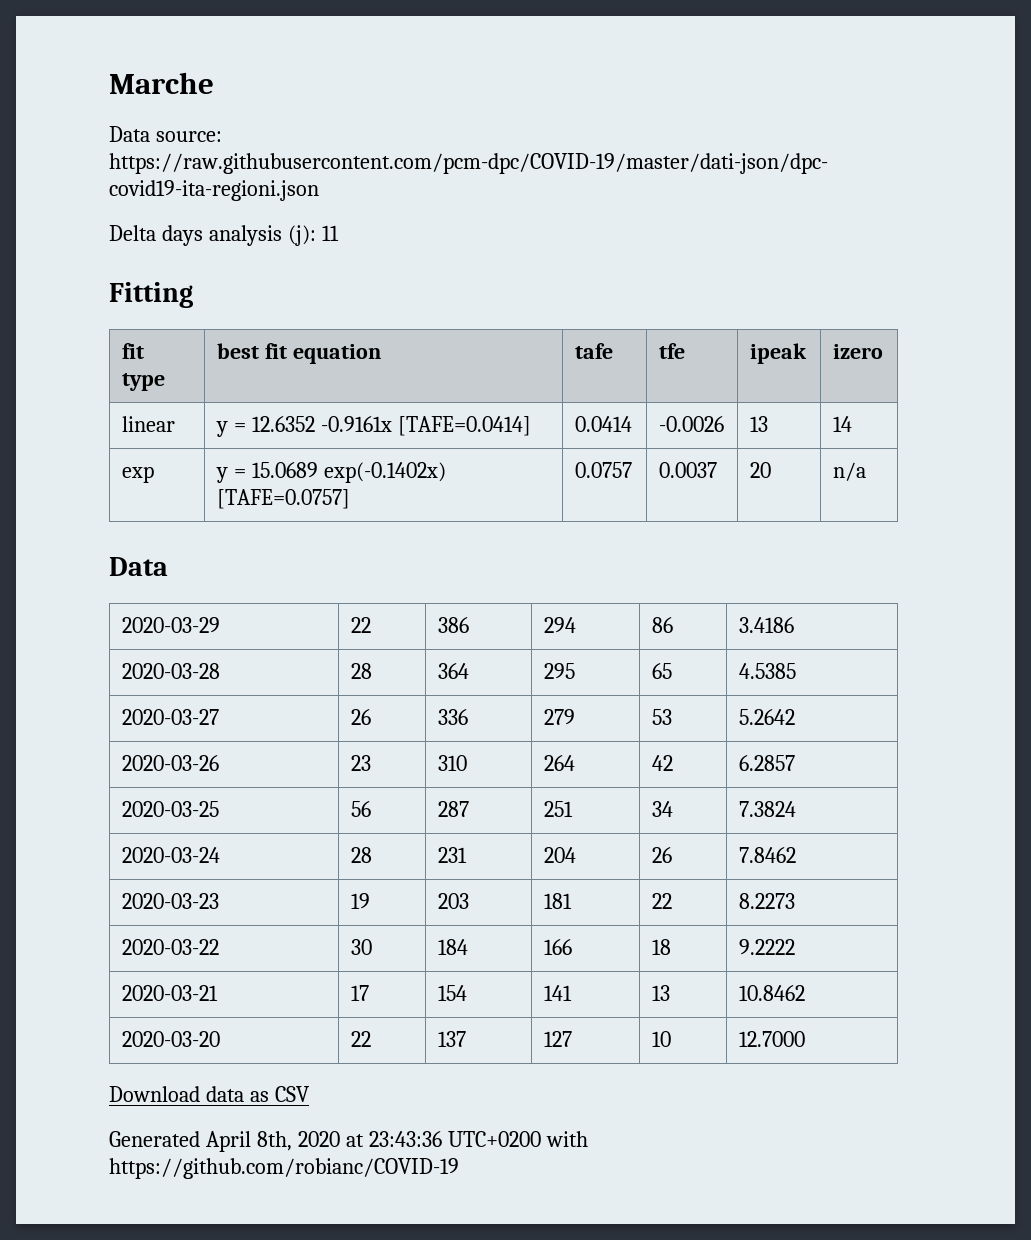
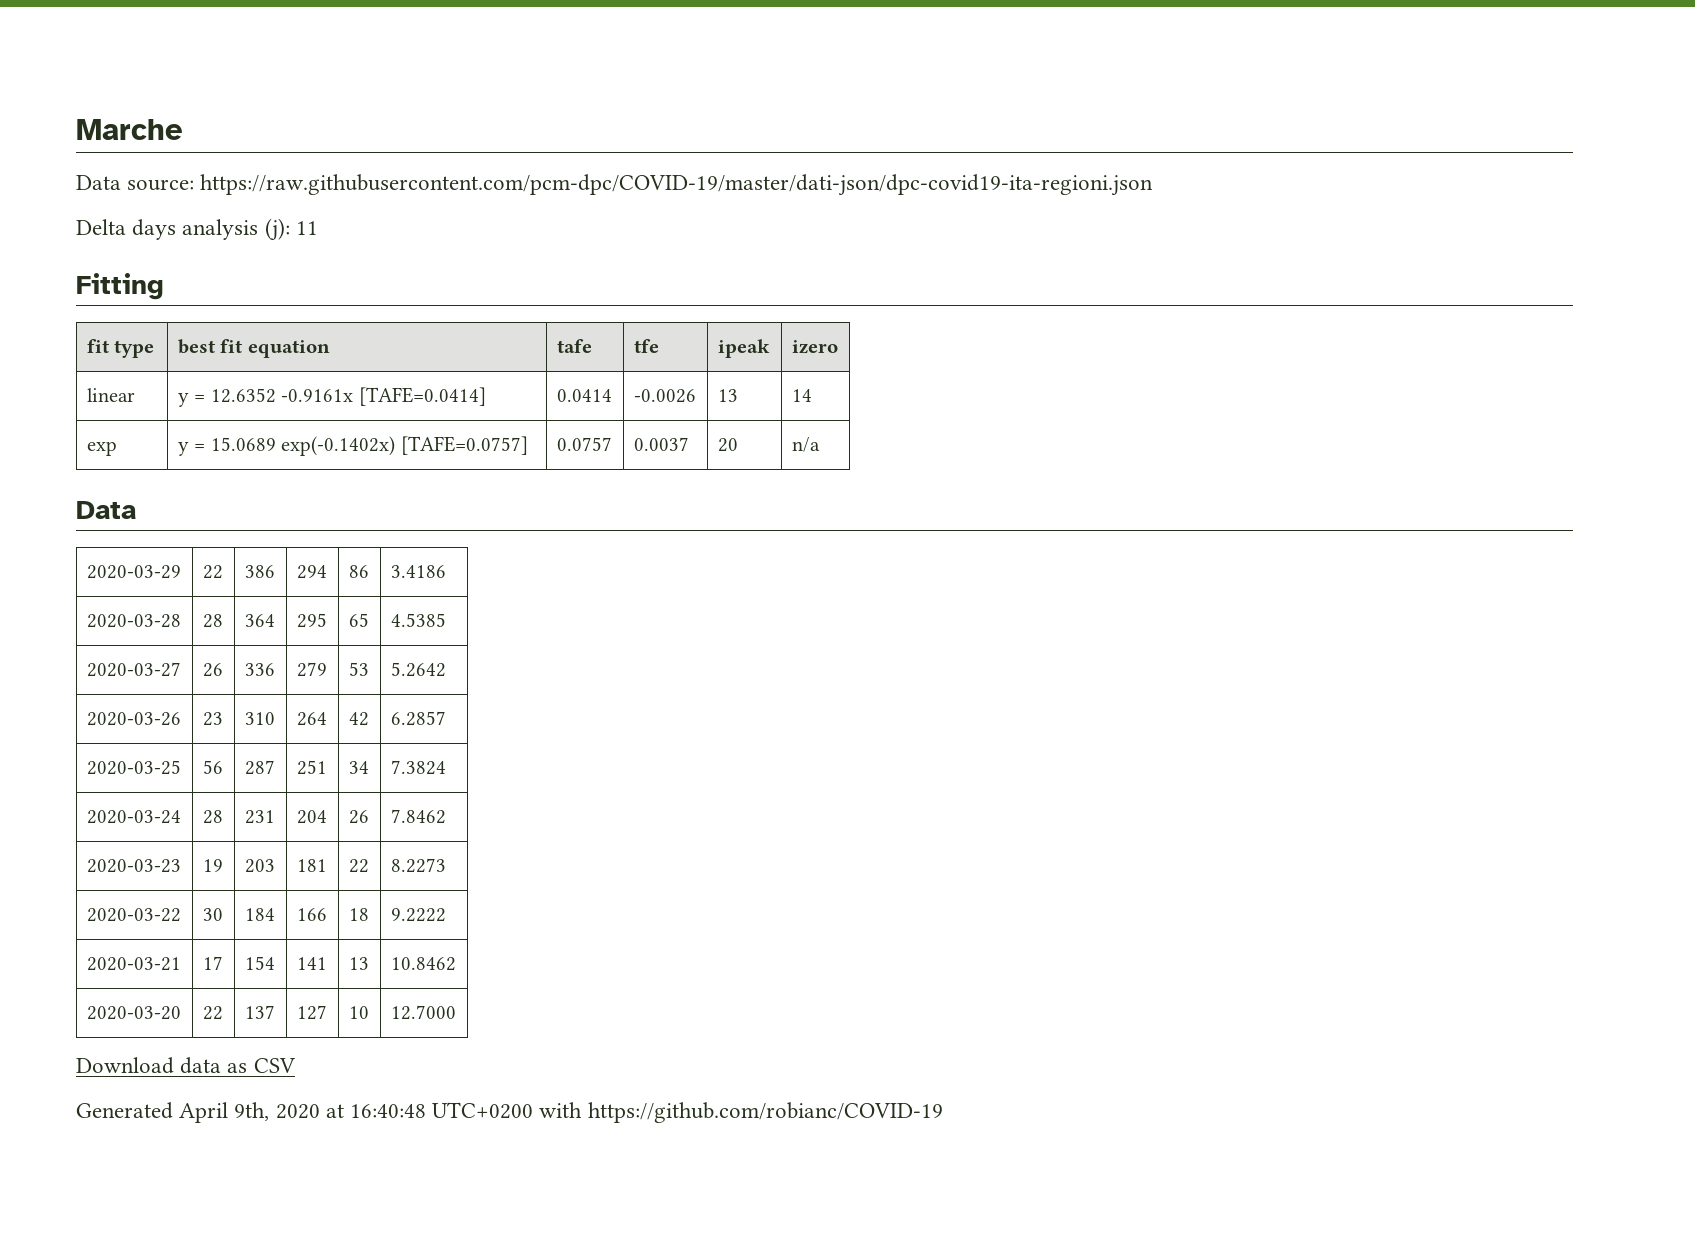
[256,1131,292,1151] 8th, -> [234,1102,270,1121] 9th,
[368,1131,442,1147] 23:43:36 -> [350,1104,427,1118] 16:40:48

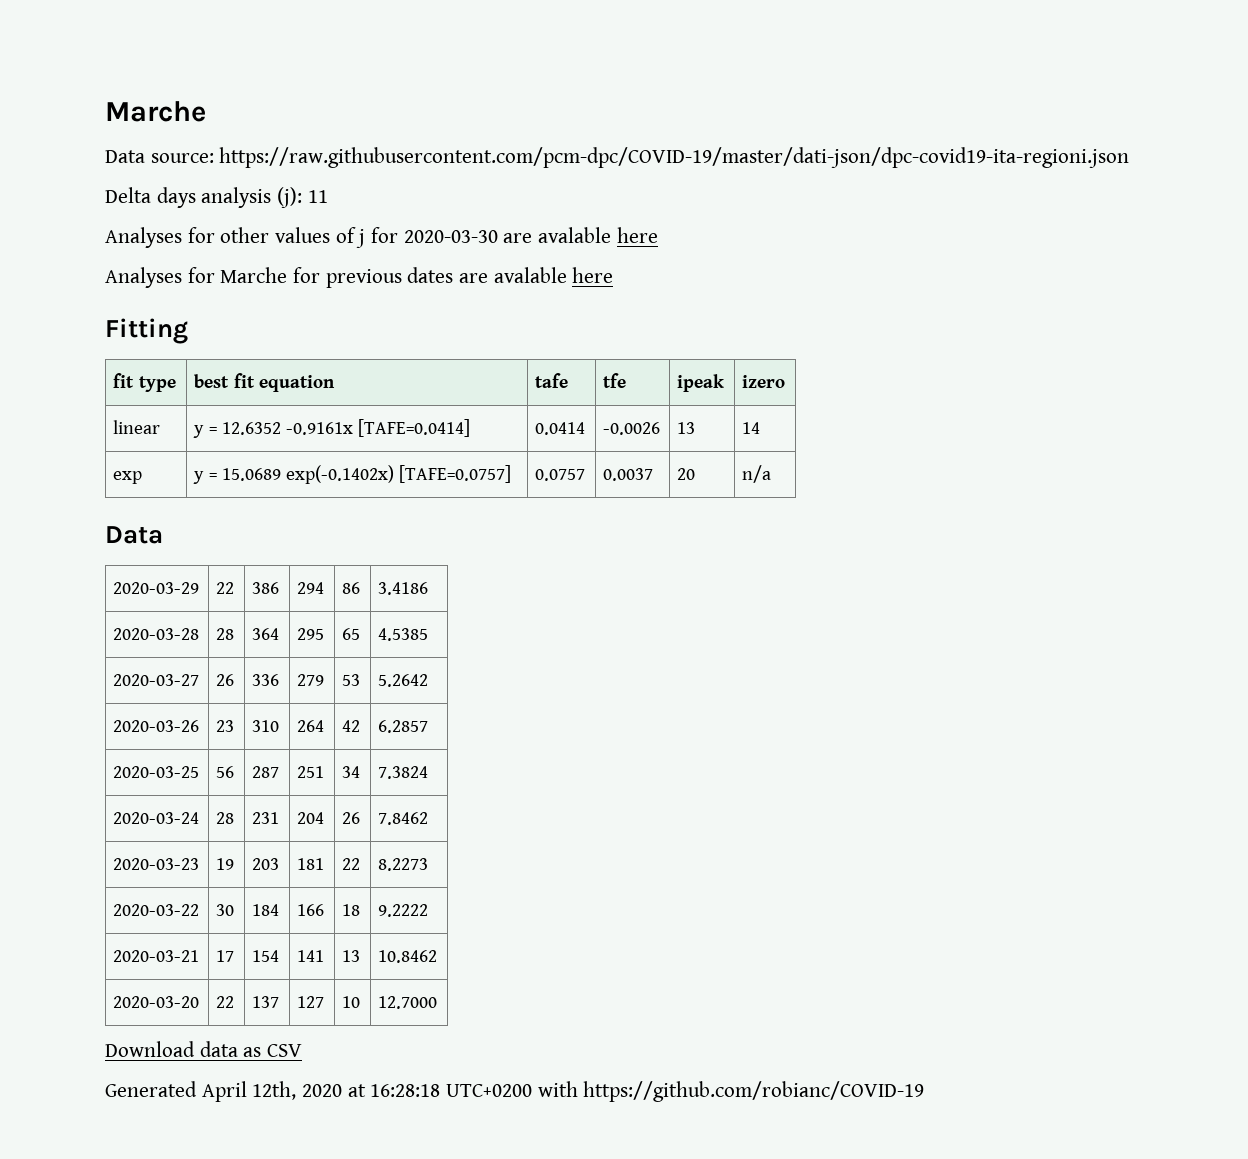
(318, 228) none -> [105,227,658,248] [105,267,614,288] // Analyses for other values of j for 2020-03-30 are avalable here // Analyses for Marche for previous dates are avalable here
[234,1102,270,1121] 9th, -> [252,1081,297,1100] 12th,
[350,1104,427,1118] 16:40:48 -> [370,1084,441,1097] 16:28:18

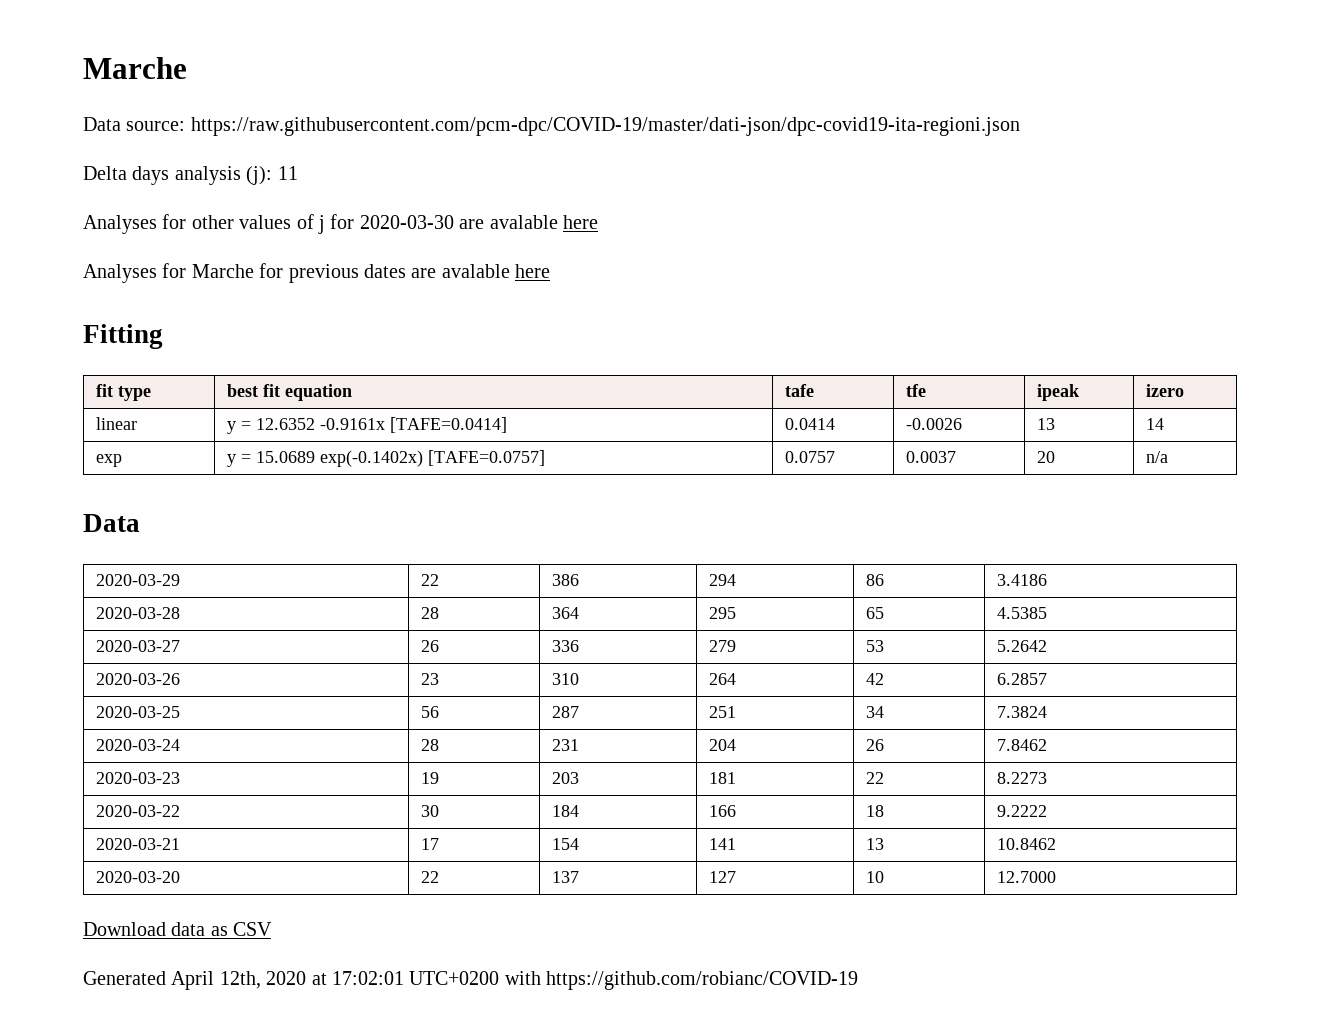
[370,1084,441,1097] 16:28:18 -> [332,971,404,985] 17:02:01

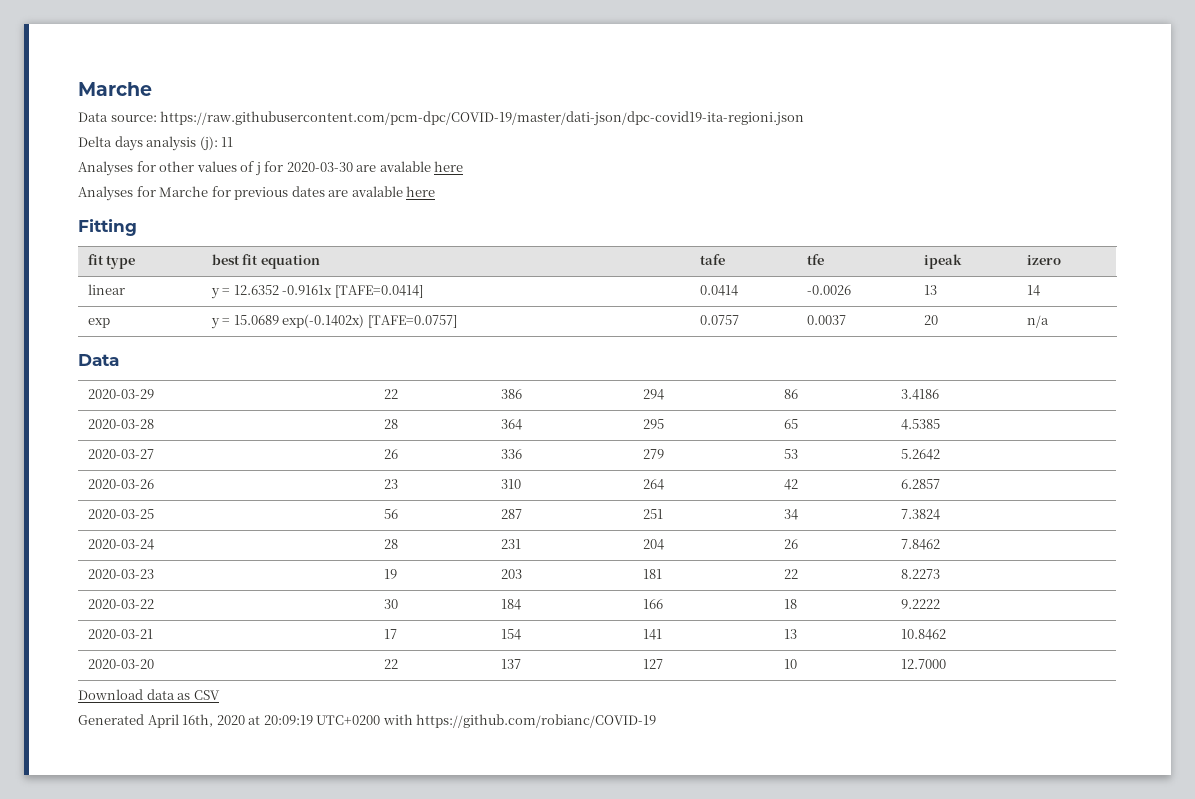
[219,971,261,989] 12th, -> [182,714,214,727] 16th,
[332,971,404,985] 17:02:01 -> [263,715,313,725] 20:09:19

